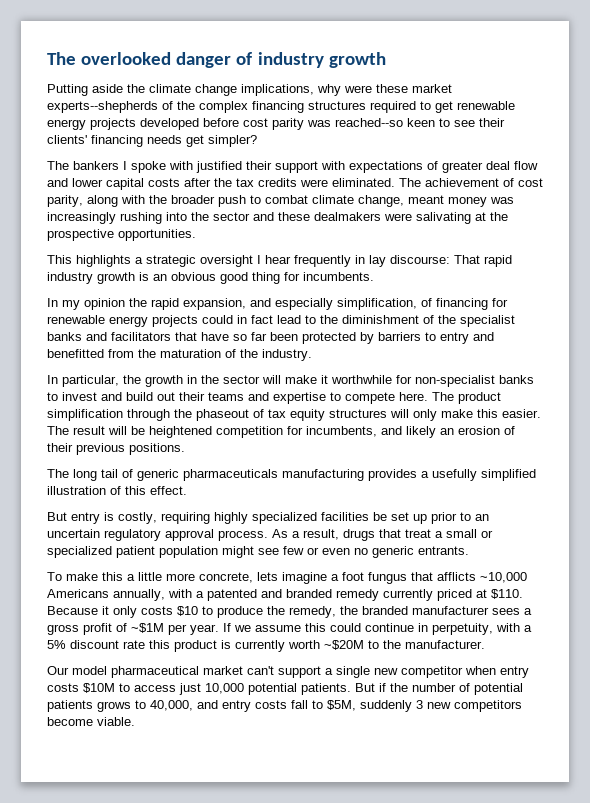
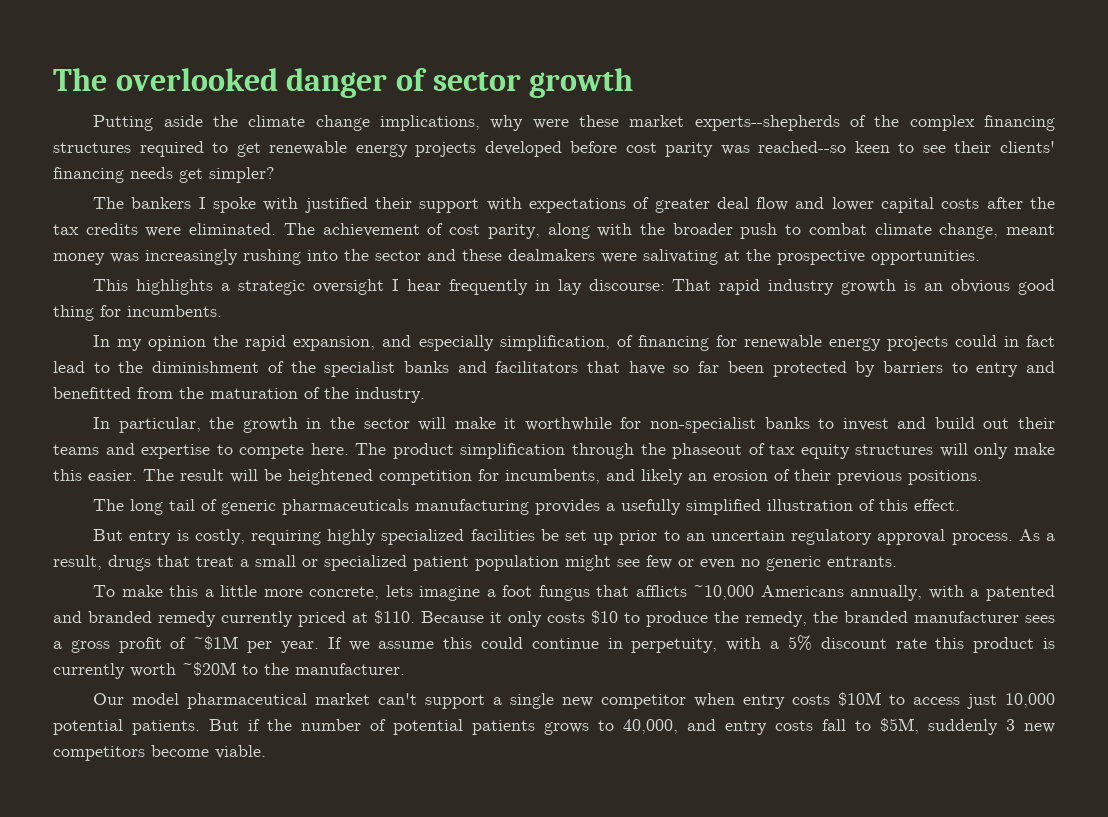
[257,52,324,68] industry -> [432,72,521,91] sector

